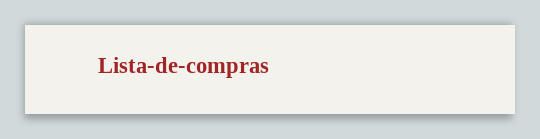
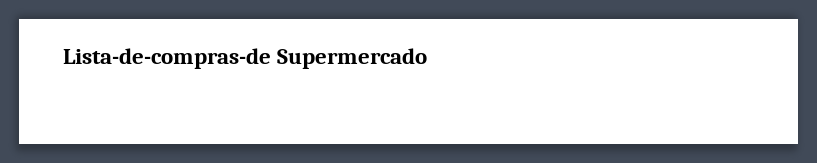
[98,57,269,78] Lista-de-compras -> [63,48,428,69] Lista-de-compras-de Supermercado

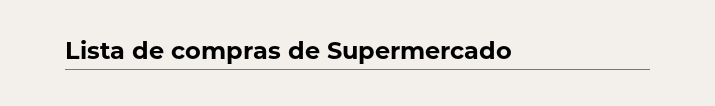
[63,48,271,69] Lista-de-compras-de -> [65,40,320,64] Lista de compras de

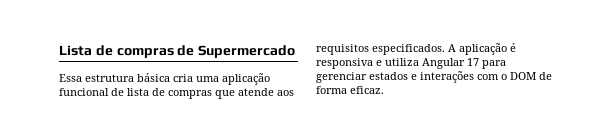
(512, 52) none -> [59,73,270,85] [59,88,294,99] [316,43,516,55] [316,58,506,69] [316,71,552,83] [316,86,384,94] // Essa estrutura básica cria uma aplicação funcional de lista de compras que atende aos requisitos especificados. A aplicação é responsiva e utiliza Angular 17 para gerenciar estados e interações com o DOM de forma eficaz.

